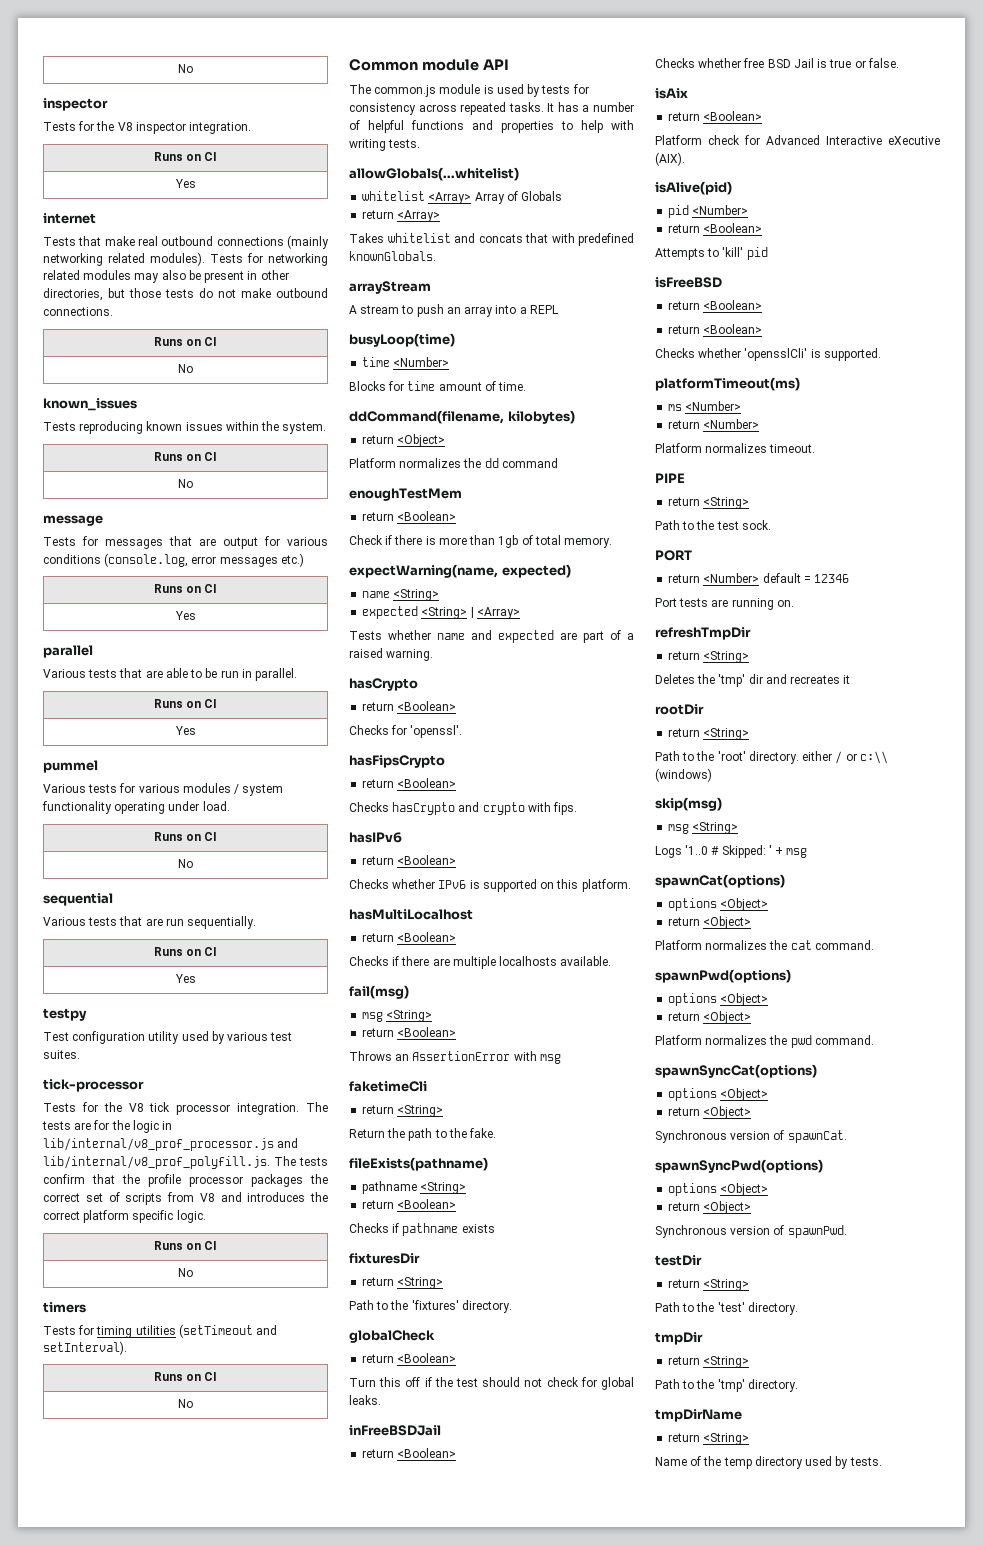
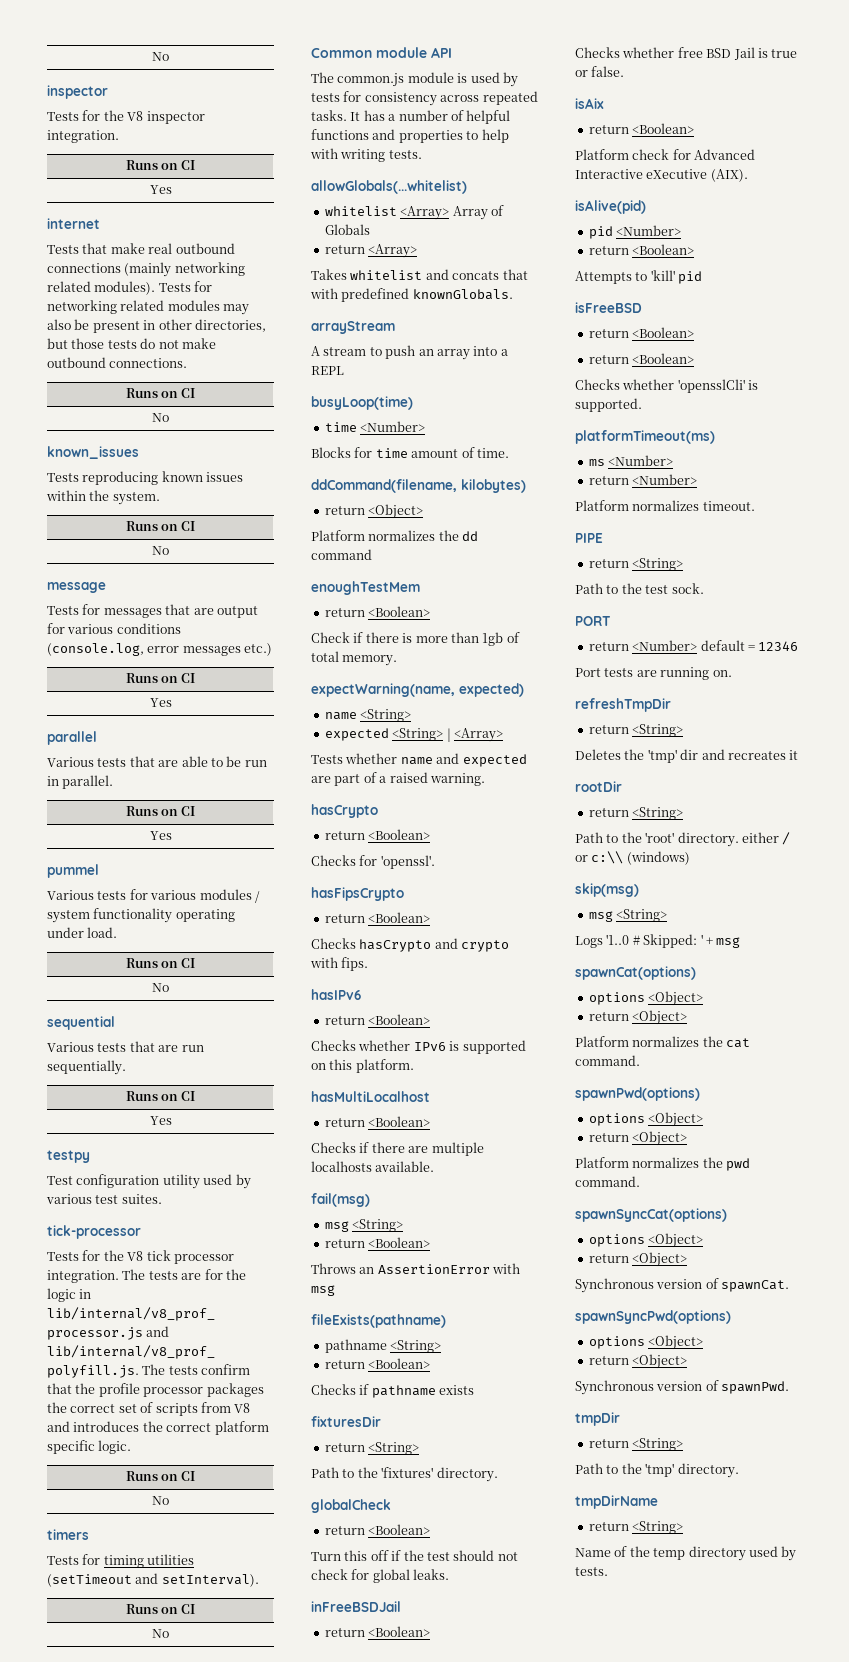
[349,1081,427,1092] [362,1105,444,1117] [349,1128,497,1141] // faketimeCli // return <String> // Return the path to the fake. -> (335, 1290) none
[655,1255,702,1266] [668,1279,750,1291] [655,1302,798,1315] // testDir // return <String> // Path to the 'test' directory. -> (790, 1387) none

